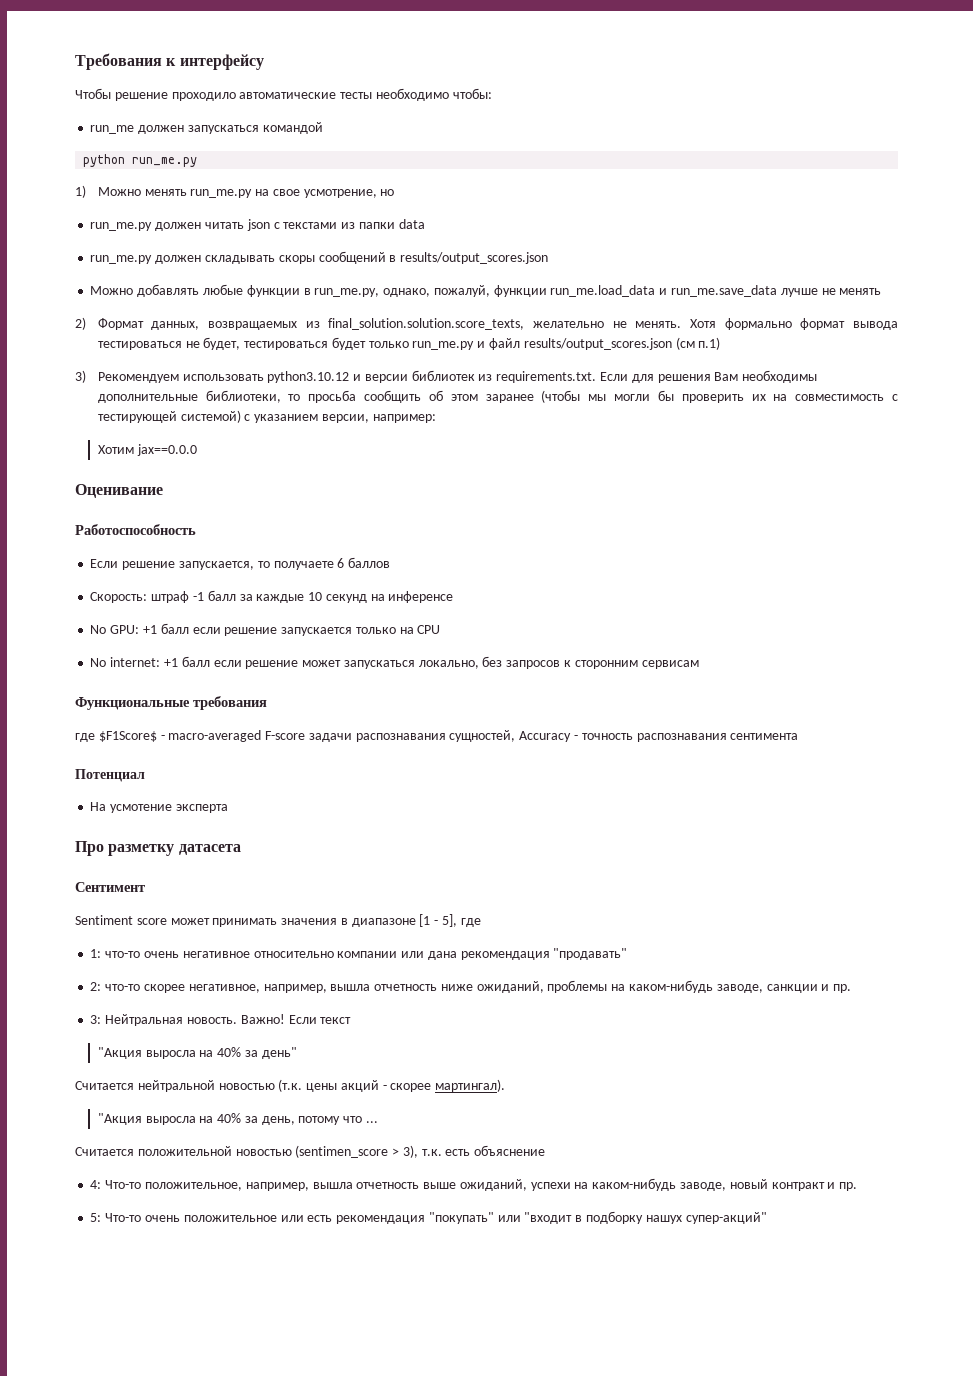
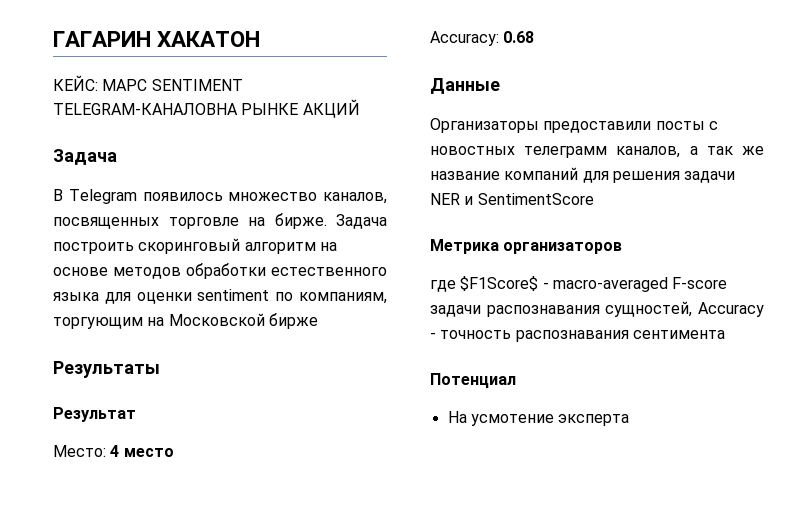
[75,53,264,70] [75,88,492,101] [90,122,323,134] [83,154,198,167] [75,185,395,198] [90,219,425,231] [90,251,549,264] [90,284,882,297] [75,317,898,330] [97,337,721,350] [75,370,818,383] [97,390,899,403] [97,410,436,423] [97,444,197,456] [75,484,163,498] [75,524,196,535] [90,557,391,570] [90,590,454,603] [90,623,441,636] [90,656,699,669] [75,696,267,710] Требования к интерфейсу // Чтобы решение проходило автоматические тесты необходимо чтобы: // run_me должен запускаться командой // python run_me.py // 1) Можно менять run_me.py на свое усмотрение, но // run_me.py должен читать json c текстами из папки data // run_me.py должен складывать скоры сообщений в results/output_scores.json // Можно добавлять любые функции в run_me.py, однако, пожалуй, функции run_me.load_data и run_me.save_data лучше не менять // 2) Формат данных, возвращаемых из final_solution.solution.score_texts, желательно не менять. Хотя формально формат вывода тестироваться не будет, тестироваться будет только run_me.py и файл results/output_scores.json (см п.1) // 3) Рекомендуем использовать python3.10.12 и версии библиотек из requirements.txt. Если для решения Вам необходимы дополнительные библиотеки, то просьба сообщить об этом заранее (чтобы мы могли бы проверить их на совместимость с тестирующей системой) с указанием версии, например: // Хотим jax==0.0.0 // Оценивание // Работоспособность // Если решение запускается, то получаете 6 баллов // Скорость: штраф -1 балл за каждые 10 секунд на инференсе // No GPU: +1 балл если решение запускается только на CPU // No internet: +1 балл если решение может запускаться локально, без запросов к сторонним сервисам // Функциональные требования -> [53,31,261,47] [53,75,243,91] [53,99,360,118] [53,149,117,165] [53,189,387,204] [53,213,387,229] [53,238,337,254] [53,263,387,279] [53,289,388,304] [53,313,318,329] [53,361,160,378] [53,407,136,422] [53,445,174,457] [430,31,535,46] [430,78,500,94] [430,118,718,133] [430,146,764,158] [430,167,736,183] [430,193,594,205] [430,239,623,254] ГАГАРИН ХАКАТОН // КЕЙС: МАРС SENTIMENT TELEGRAM-КАНАЛОВНА РЫНКЕ АКЦИЙ // Задача // В Telegram появилось множество каналов, посвященных торговле на бирже. Задача построить скоринговый алгоритм на основе методов обработки естественного языка для оценки sentiment по компаниям, торгующим на Московской бирже // Результаты // Результат // Место: 4 место // Accuracy: 0.68 // Данные // Организаторы предоставили посты с новостных телеграмм каналов, а так же название компаний для решения задачи NER и SentimentScore // Метрика организаторов
[75,841,241,856] [75,882,145,892] [75,914,481,927] [90,948,628,960] [90,980,852,993] [90,1014,352,1026] [97,1047,297,1059] [75,1079,506,1092] [97,1113,378,1125] [75,1145,546,1158] [90,1178,858,1191] [90,1211,767,1224] // Про разметку датасета // Сентимент // Sentiment score может принимать значения в диапазоне [1 - 5], где // 1: что-то очень негативное относительно компании или дана рекомендация "продавать" // 2: что-то скорее негативное, например, вышла отчетность ниже ожиданий, проблемы на каком-нибудь заводе, санкции и пр. // 3: Нейтральная новость. Важно! Если текст // "Акция выросла на 40% за день" // Считается нейтральной новостью (т.к. цены акций - скорее мартингал). // "Акция выросла на 40% за день, потому что ... // Считается положительной новостью (sentimen_score > 3), т.к. есть объяснение // 4: Что-то положительное, например, вышла отчетность выше ожиданий, успехи на каком-нибудь заводе, новый контракт и пр. // 5: Что-то очень положительное или есть рекомендация "покупать" или "входит в подборку нашух супер-акций" -> (630, 420) none

